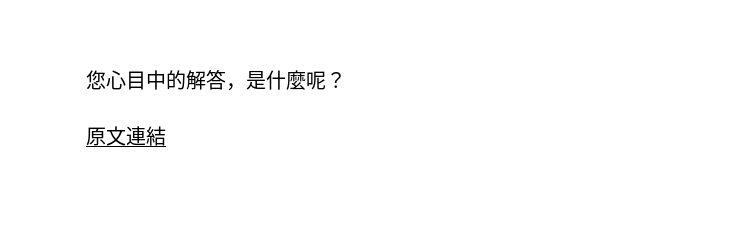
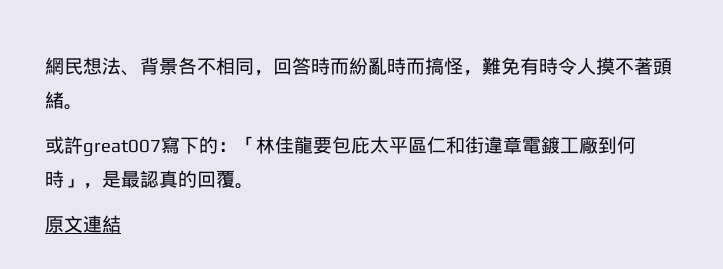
[86,70,346,91] 您心目中的解答，是什麼呢？ -> [45,57,672,76] [45,91,83,110] [45,136,636,157] [45,170,254,189] 網民想法、背景各不相同，回答時而紛亂時而搞怪，難免有時令人摸不著頭緒。 // 或許great007寫下的：「林佳龍要包庇太平區仁和街違章電鍍工廠到何時」，是最認真的回覆。

